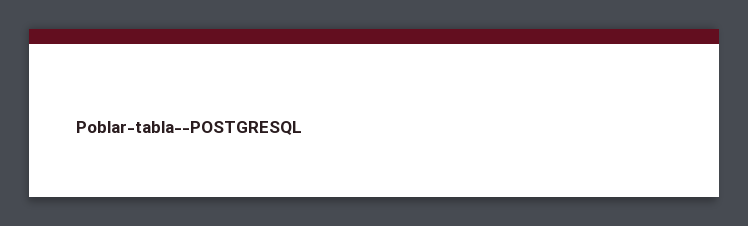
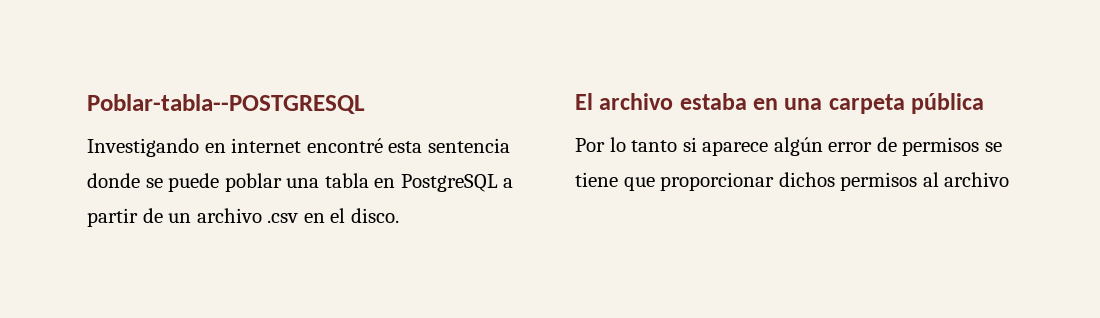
(302, 128) none -> [87,138,510,157] [87,173,514,192] [87,208,399,227] [575,93,985,114] [575,137,1002,156] [575,172,1010,191] // Investigando en internet encontré esta sentencia donde se puede poblar una tabla en PostgreSQL a partir de un archivo .csv en el disco. // El archivo estaba en una carpeta pública // Por lo tanto si aparece algún error de permisos se tiene que proporcionar dichos permisos al archivo

